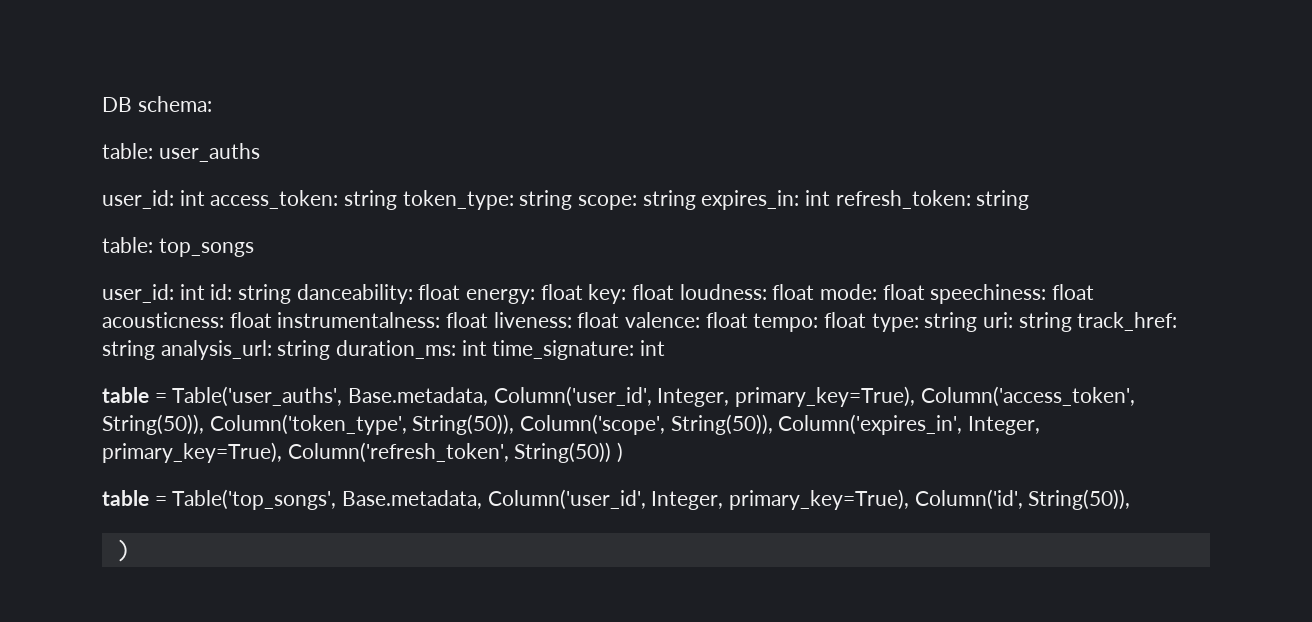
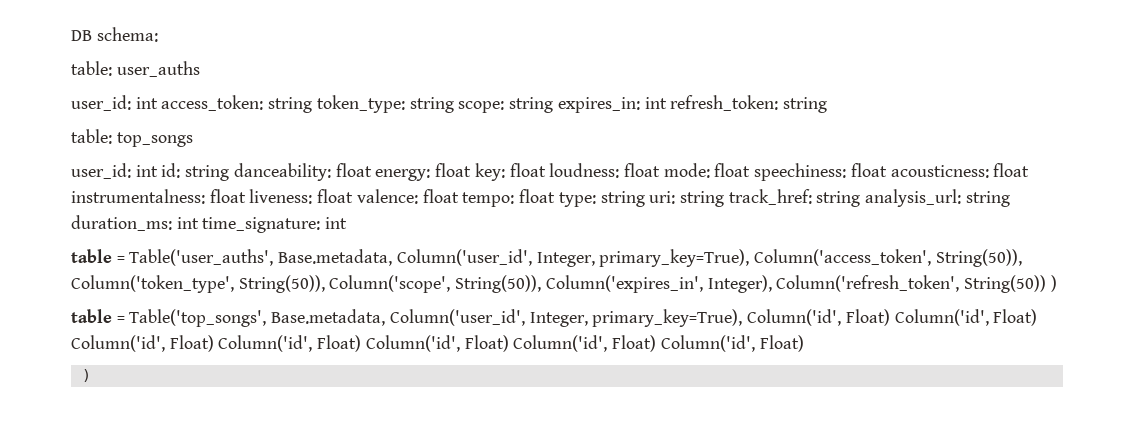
[968,416,1041,435] [102,442,282,463] Integer, primary_key=True), -> [707,275,772,293] Integer),
[1028,489,1131,510] String(50)), -> [845,309,1038,326] [71,335,804,352] Float) Column('id', Float) Column('id', Float) Column('id', Float) Column('id', Float) Column('id', Float) Column('id', Float)

